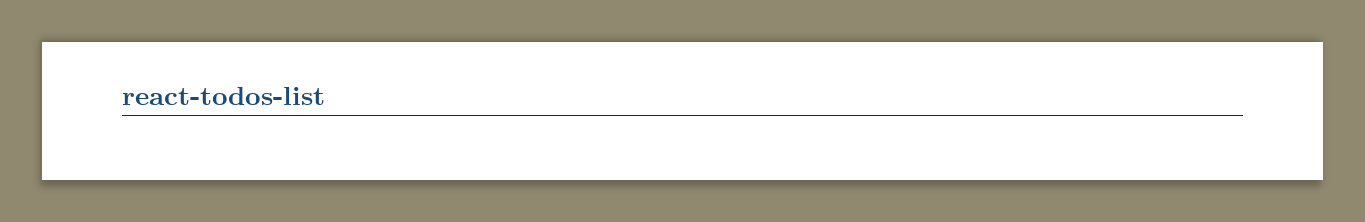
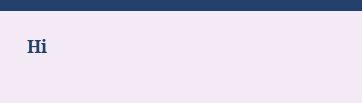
[122,87,325,105] react-todos-list -> [27,39,47,53] Hi

